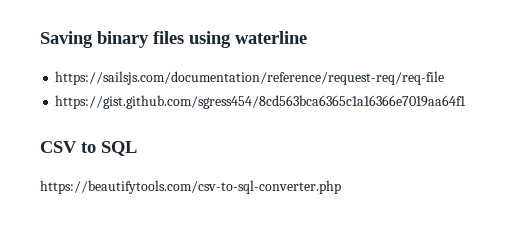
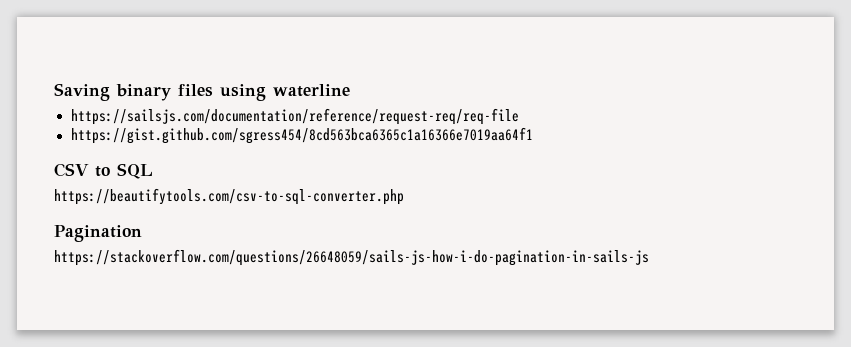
(341, 187) none -> [54,225,142,242] [54,249,649,266] // Pagination // https://stackoverflow.com/questions/26648059/sails-js-how-i-do-pagination-in-sails-js

